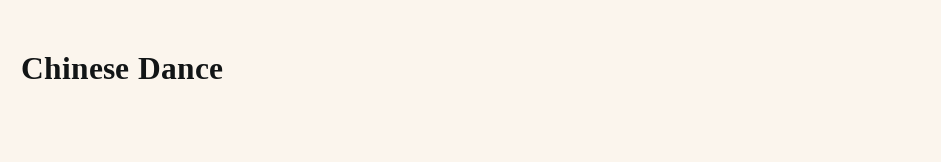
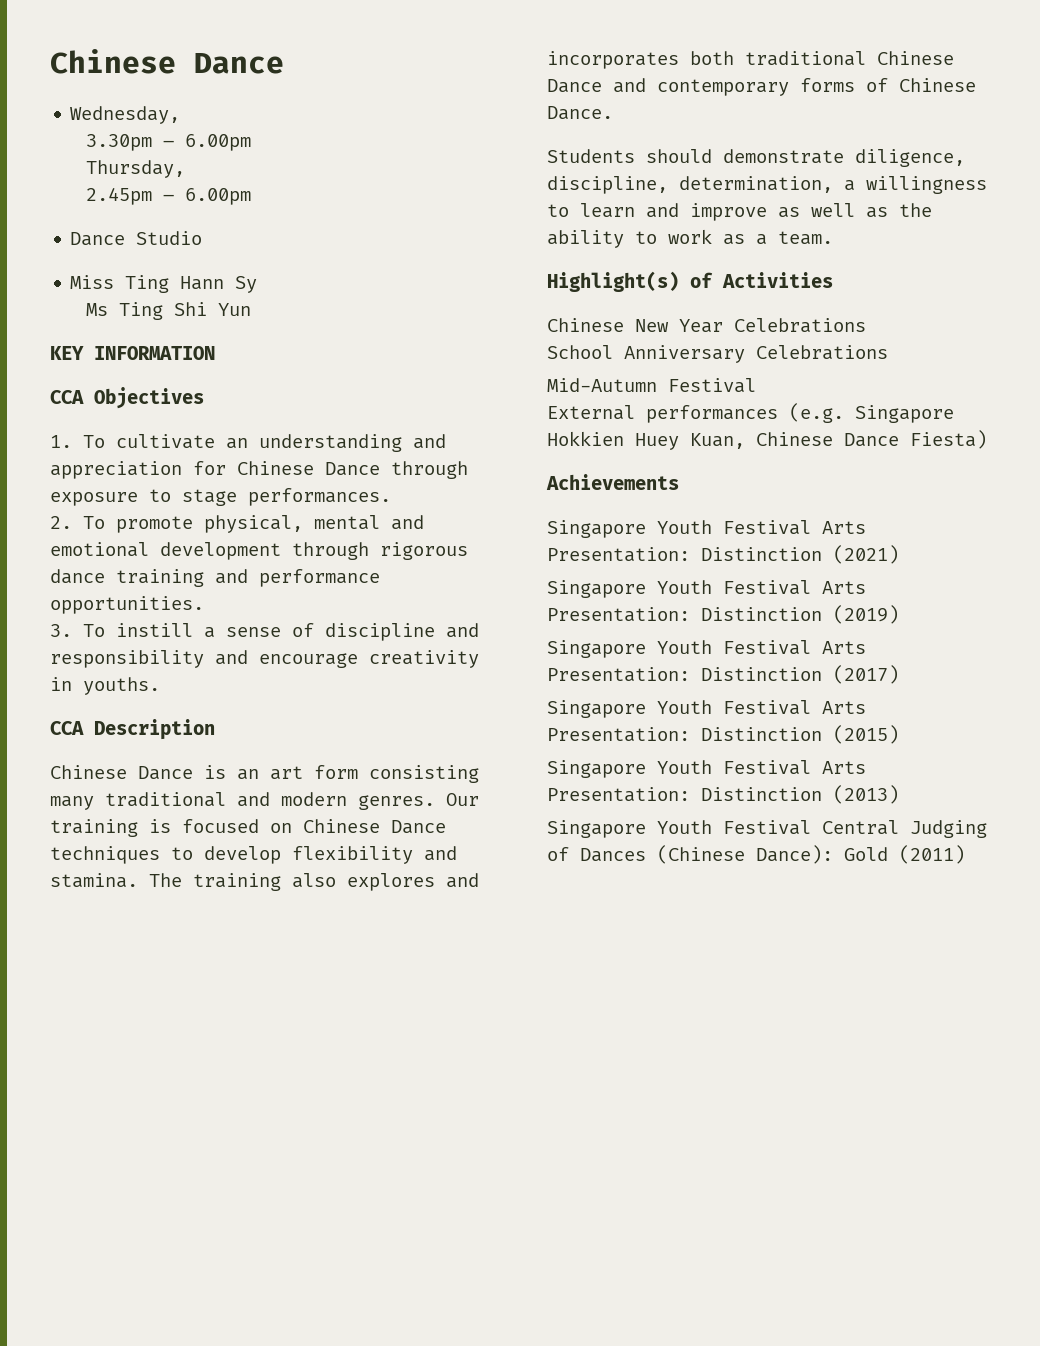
[21,57,223,79] Chinese Dance -> [50,49,284,74] [70,106,181,124] [85,134,251,151] [85,160,185,178] [85,187,251,205] [70,231,203,246] [70,275,258,293] [85,302,251,320] [50,346,215,360] [50,387,204,409] [50,434,446,452] [50,461,468,479] [50,488,391,506] [50,515,424,533] [50,542,468,560] [50,569,380,587] [50,596,204,614] [50,623,479,641] [50,650,479,668] [50,677,160,695] [50,719,215,740] [50,765,479,783] [50,792,479,810] [50,819,446,837] [50,846,457,864] [50,873,479,891] [547,51,954,69] [547,78,976,96] [547,106,613,120] [547,149,965,167] [547,176,987,194] [547,203,932,221] [547,229,833,248] [547,271,833,292] [547,318,866,333] [547,345,888,363] [547,378,756,393] [547,403,954,423] [547,430,987,450] [546,474,679,490] [547,520,866,538] [547,545,899,564] [547,580,866,598] [547,605,899,624] [547,640,866,658] [547,665,899,684] [547,700,866,718] [547,725,899,744] [547,760,866,778] [547,785,899,804] [547,820,987,838] [547,845,965,864] Chinese Dance // Wednesday, // 3.30pm – 6.00pm // Thursday, // 2.45pm – 6.00pm // Dance Studio // Miss Ting Hann Sy // Ms Ting Shi Yun // KEY INFORMATION // CCA Objectives // 1. To cultivate an understanding and appreciation for Chinese Dance through exposure to stage performances. // 2. To promote physical, mental and emotional development through rigorous dance training and performance opportunities. // 3. To instill a sense of discipline and responsibility and encourage creativity in youths. // CCA Description // Chinese Dance is an art form consisting many traditional and modern genres. Our training is focused on Chinese Dance techniques to develop flexibility and stamina. The training also explores and incorporates both traditional Chinese Dance and contemporary forms of Chinese Dance. // Students should demonstrate diligence, discipline, determination, a willingness to learn and improve as well as the ability to work as a team. // Highlight(s) of Activities // Chinese New Year Celebrations // School Anniversary Celebrations // Mid-Autumn Festival // External performances (e.g. Singapore Hokkien Huey Kuan, Chinese Dance Fiesta) // Achievements // Singapore Youth Festival Arts Presentation: Distinction (2021) // Singapore Youth Festival Arts Presentation: Distinction (2019) // Singapore Youth Festival Arts Presentation: Distinction (2017) // Singapore Youth Festival Arts Presentation: Distinction (2015) // Singapore Youth Festival Arts Presentation: Distinction (2013) // Singapore Youth Festival Central Judging of Dances (Chinese Dance): Gold (2011)

